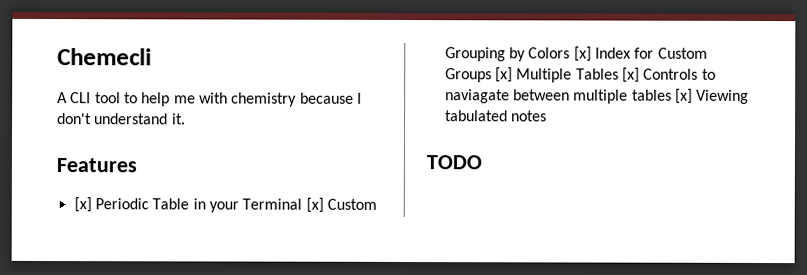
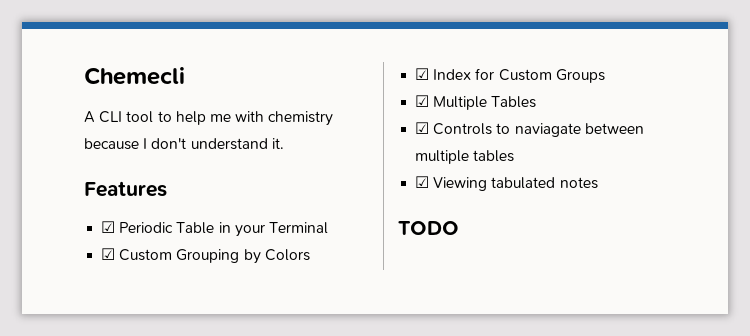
[73,197,92,213] [x] -> [101,221,116,233] ☑
[305,197,324,213] [x] -> [101,248,116,260] // ☑
[573,46,592,62] [x] -> [415,68,430,80] // ☑
[494,67,513,83] [x] -> [415,95,430,107] // ☑
[621,67,640,83] [x] -> [415,122,430,134] // ☑
[674,88,693,104] [x] -> [415,176,430,188] // ☑

